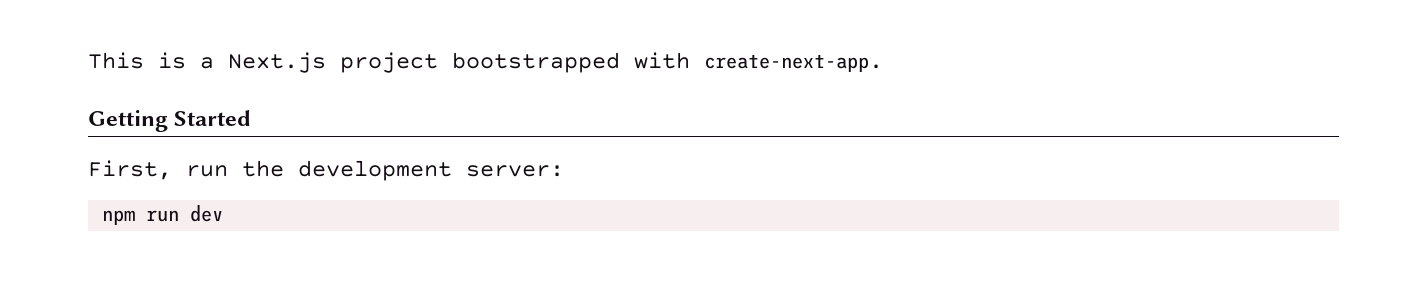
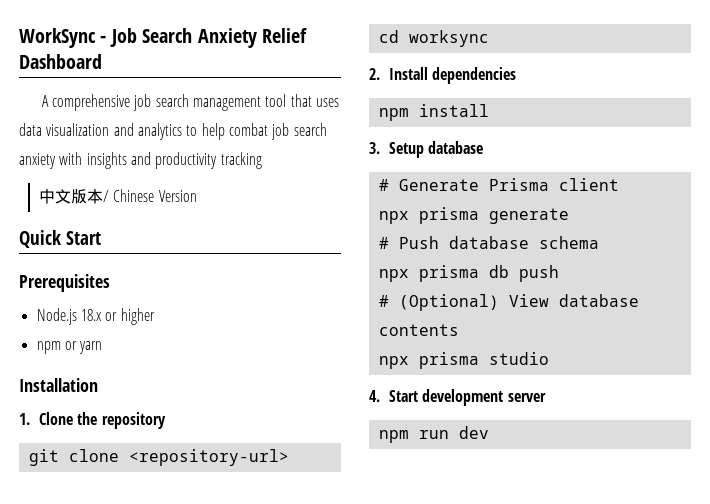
[88,52,883,73] [88,110,252,132] [88,160,564,181] This is a Next.js project bootstrapped with create-next-app. // Getting Started // First, run the development server: -> [19,28,307,48] [19,54,102,69] [41,94,339,111] [19,123,327,140] [19,152,262,169] [38,189,197,204] [19,230,101,248] [19,274,110,292] [36,308,155,325] [36,341,103,354] [19,378,98,392] [19,412,166,429] [28,449,289,466] [378,30,489,47] [369,67,517,84] [378,104,489,121] [369,141,484,158] [378,178,619,191] [378,207,569,224] [378,236,599,249] [378,265,559,282] [378,294,639,311] [378,324,459,336] [378,352,549,369] [369,389,546,406] WorkSync - Job Search Anxiety Relief Dashboard // A comprehensive job search management tool that uses data visualization and analytics to help combat job search anxiety with insights and productivity tracking // 中文版本/ Chinese Version // Quick Start // Prerequisites // Node.js 18.x or higher // npm or yarn // Installation // 1. Clone the repository // git clone <repository-url> // cd worksync // 2. Install dependencies // npm install // 3. Setup database // # Generate Prisma client // npx prisma generate // # Push database schema // npx prisma db push // # (Optional) View database contents // npx prisma studio // 4. Start development server

